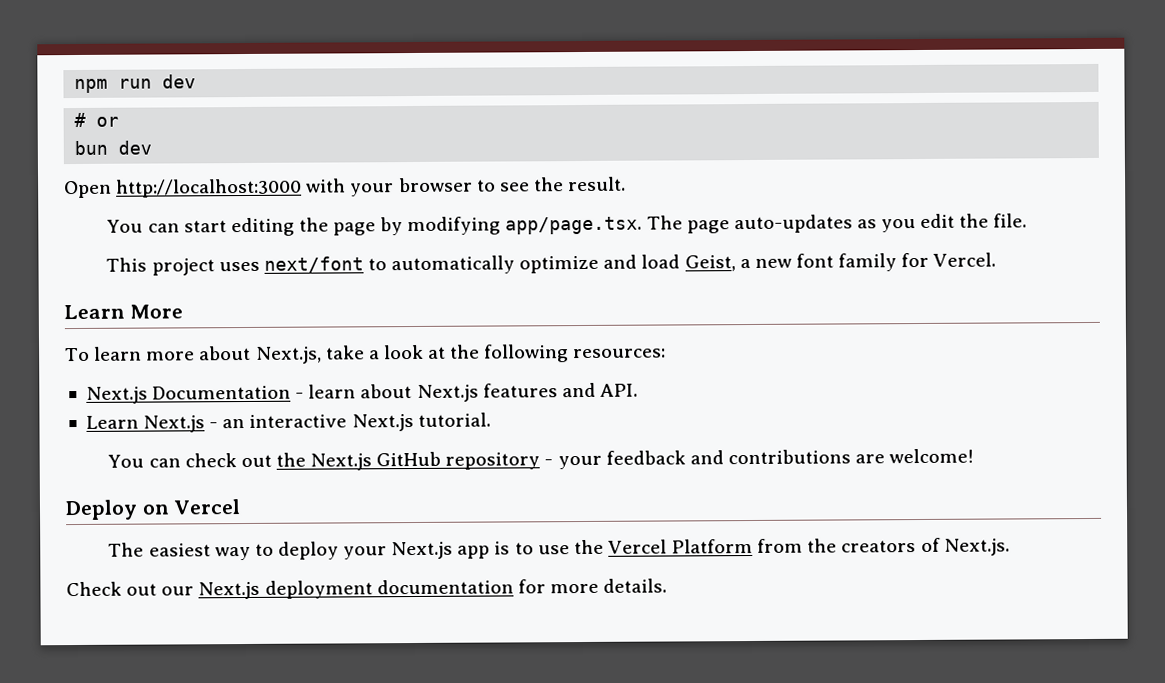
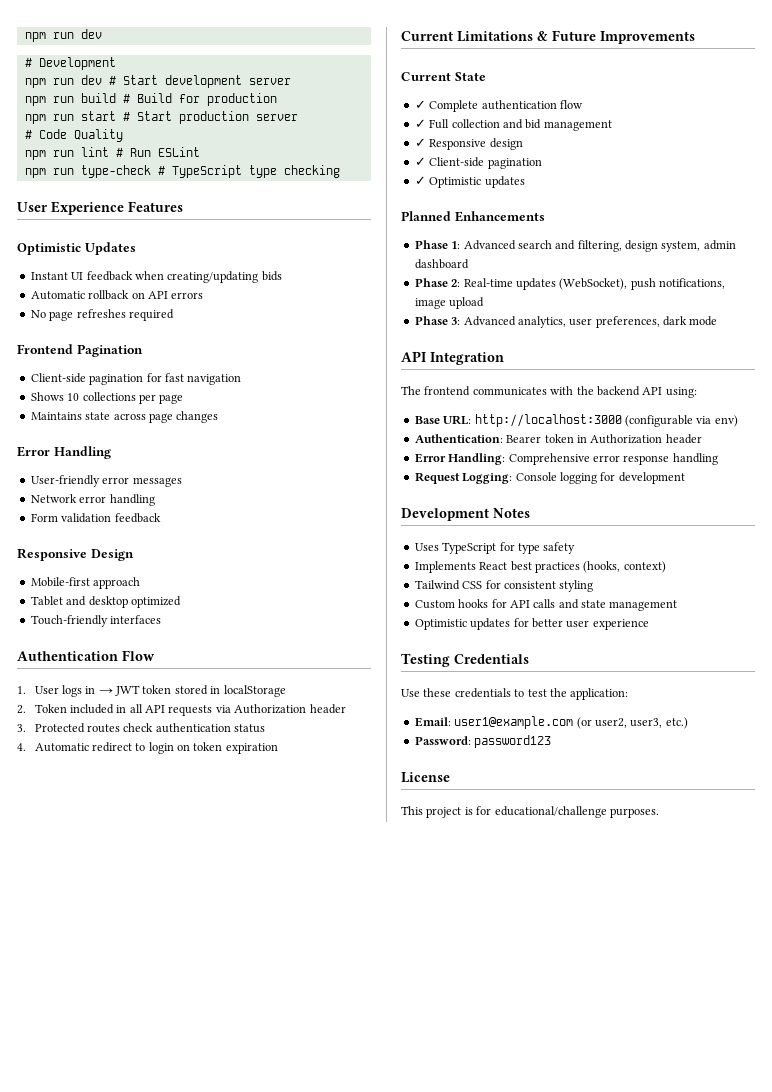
[96,116,120,127] [74,140,153,156] [64,176,627,199] [106,213,1028,237] [106,252,997,276] [64,304,183,320] [65,344,667,364] [85,382,638,404] [85,412,491,433] [107,448,975,471] [65,499,242,521] [108,537,1010,561] [66,578,668,600] or // bun dev // Open http://localhost:3000 with your browser to see the result. // You can start editing the page by modifying app/page.tsx. The page auto-updates as you edit the file. // This project uses next/font to automatically optimize and load Geist, a new font family for Vercel. // Learn More // To learn more about Next.js, take a look at the following resources: // Next.js Documentation - learn about Next.js features and API. // Learn Next.js - an interactive Next.js tutorial. // You can check out the Next.js GitHub repository - your feedback and contributions are welcome! // Deploy on Vercel // The easiest way to deploy your Next.js app is to use the Vercel Platform from the creators of Next.js. // Check out our Next.js deployment documentation for more details. -> [38,57,116,70] [24,75,291,88] [24,93,277,106] [24,111,298,124] [24,129,123,142] [24,147,200,160] [24,165,340,178] [17,201,183,215] [17,242,136,255] [30,271,282,283] [30,290,204,300] [30,309,174,321] [17,344,143,357] [30,373,242,385] [30,392,184,404] [30,411,219,423] [17,446,111,459] [30,475,182,487] [30,494,155,506] [30,513,161,523] [17,548,134,561] [30,577,141,589] [30,596,181,608] [30,615,162,627] [17,650,155,661] [17,685,286,697] [17,704,346,716] [17,723,266,733] [17,742,278,754] [401,30,695,44] [401,72,486,81] [414,100,583,112] [414,119,612,131] [414,138,523,150] [414,157,542,169] [414,176,525,188] [401,211,545,222] [414,240,736,252] [414,259,469,269] [414,278,725,290] [414,297,485,309] [414,316,718,328] [401,351,504,365] [401,386,697,398] [414,414,738,427] [414,434,702,444] [414,453,718,465] [414,472,685,484] [401,508,530,521] [414,542,576,554] [414,561,666,573] [414,580,594,592] [414,599,678,611] [414,618,649,630] [401,653,529,667] [401,688,629,700] [414,716,688,729] [414,735,552,748] [401,772,450,783] [401,806,659,818] Development // npm run dev # Start development server // npm run build # Build for production // npm run start # Start production server // # Code Quality // npm run lint # Run ESLint // npm run type-check # TypeScript type checking // User Experience Features // Optimistic Updates // Instant UI feedback when creating/updating bids // Automatic rollback on API errors // No page refreshes required // Frontend Pagination // Client-side pagination for fast navigation // Shows 10 collections per page // Maintains state across page changes // Error Handling // User-friendly error messages // Network error handling // Form validation feedback // Responsive Design // Mobile-first approach // Tablet and desktop optimized // Touch-friendly interfaces // Authentication Flow // 1. User logs in → JWT token stored in localStorage // 2. Token included in all API requests via Authorization header // 3. Protected routes check authentication status // 4. Automatic redirect to login on token expiration // Current Limitations & Future Improvements // Current State // ✓ Complete authentication flow // ✓ Full collection and bid management // ✓ Responsive design // ✓ Client-side pagination // ✓ Optimistic updates // Planned Enhancements // Phase 1: Advanced search and filtering, design system, admin dashboard // Phase 2: Real-time updates (WebSocket), push notifications, image upload // Phase 3: Advanced analytics, user preferences, dark mode // API Integration // The frontend communicates with the backend API using: // Base URL: http://localhost:3000 (configurable via env) // Authentication: Bearer token in Authorization header // Error Handling: Comprehensive error response handling // Request Logging: Console logging for development // Development Notes // Uses TypeScript for type safety // Implements React best practices (hooks, context) // Tailwind CSS for consistent styling // Custom hooks for API calls and state management // Optimistic updates for better user experience // Testing Credentials // Use these credentials to test the application: // Email: user1@example.com (or user2, user3, etc.) // Password: password123 // License // This project is for educational/challenge purposes.

